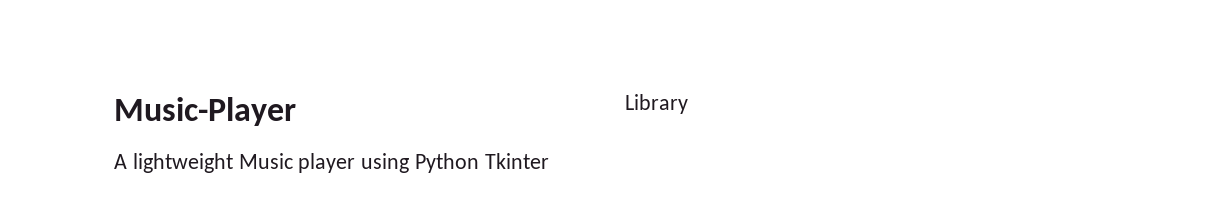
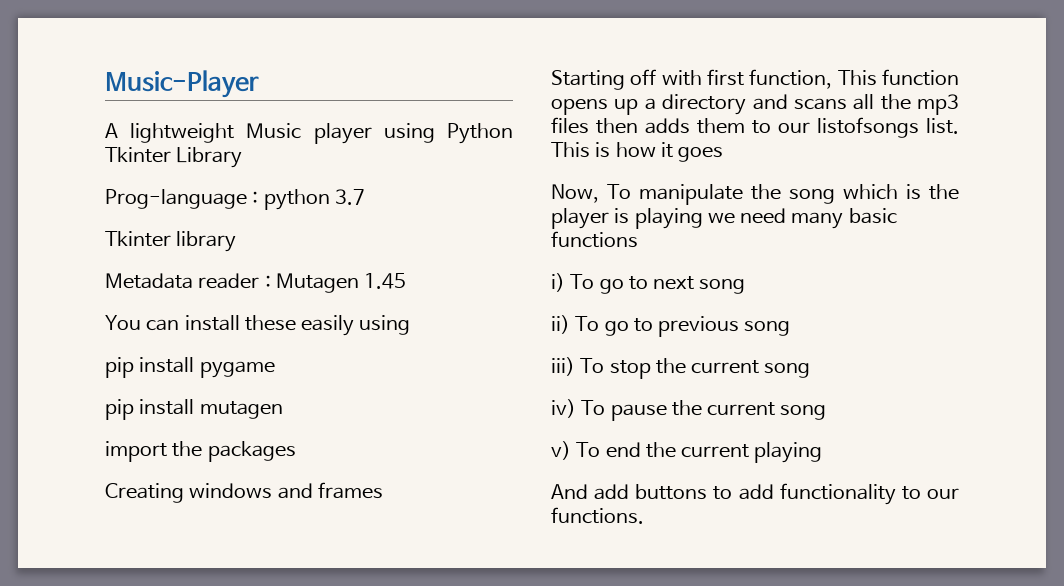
(688, 104) none -> [105,189,365,210] [105,231,237,252] [105,273,407,293] [105,315,411,336] [105,357,275,378] [105,399,283,420] [105,441,296,462] [105,482,383,503] [551,69,959,90] [551,94,959,115] [551,117,959,138] [551,142,724,162] [551,184,959,205] [551,208,897,229] [551,231,638,248] [551,273,746,294] [551,315,791,337] [551,357,811,379] [551,399,827,421] [551,441,823,463] [551,483,959,505] [551,507,644,524] // Prog-language : python 3.7 // Tkinter library // Metadata reader : Mutagen 1.45 // You can install these easily using // pip install pygame // pip install mutagen // import the packages // Creating windows and frames // Starting off with first function, This function opens up a directory and scans all the mp3 files then adds them to our listofsongs list. This is how it goes // Now, To manipulate the song which is the player is playing we need many basic functions // i) To go to next song // ii) To go to previous song // iii) To stop the current song // iv) To pause the current song // v) To end the current playing // And add buttons to add functionality to our functions.

